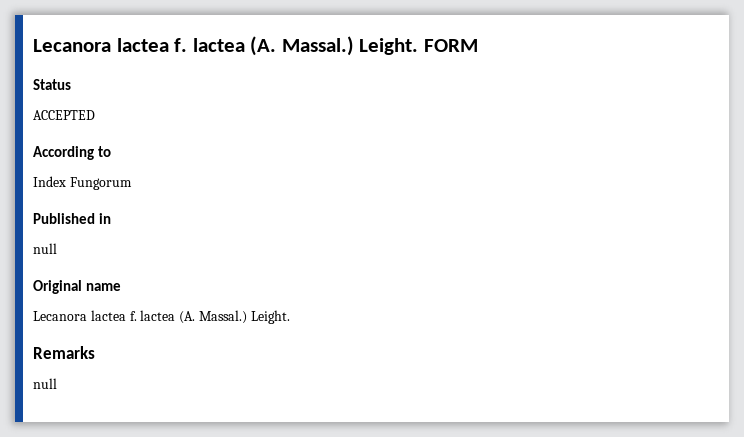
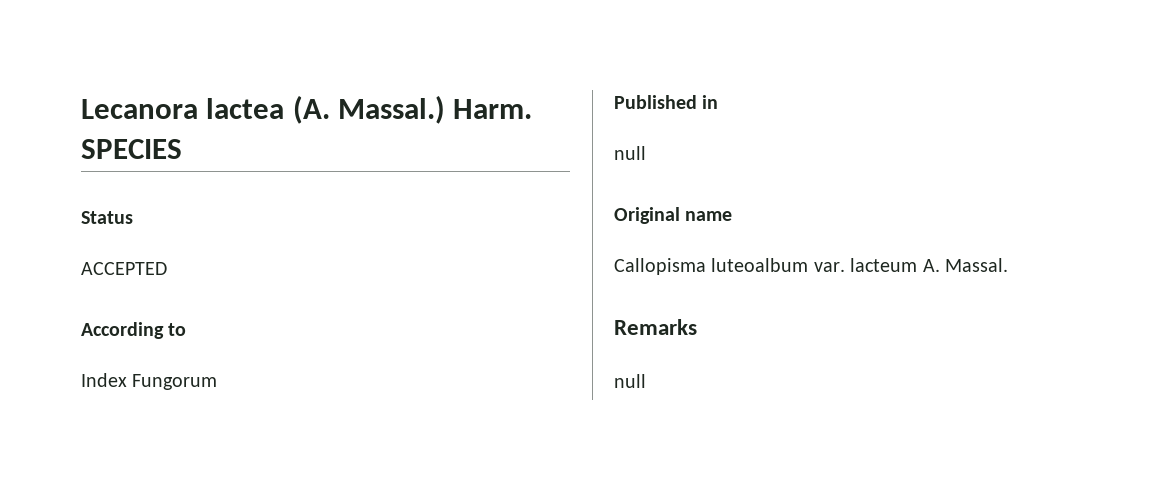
[33,36,478,56] Lecanora lactea f. lactea (A. Massal.) Leight. FORM -> [81,95,533,124] [81,139,182,159] Lecanora lactea (A. Massal.) Harm. SPECIES
[33,310,290,324] Lecanora lactea f. lactea (A. Massal.) Leight. -> [614,258,1008,275] Callopisma luteoalbum var. lacteum A. Massal.

